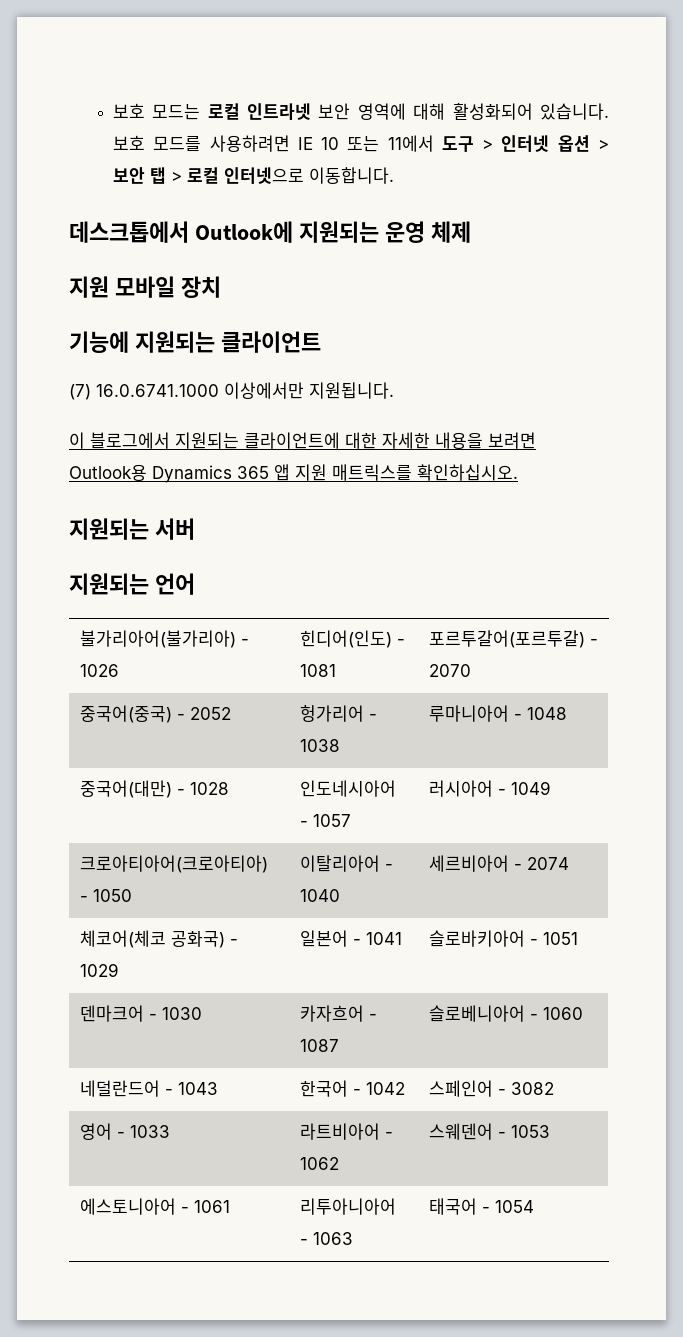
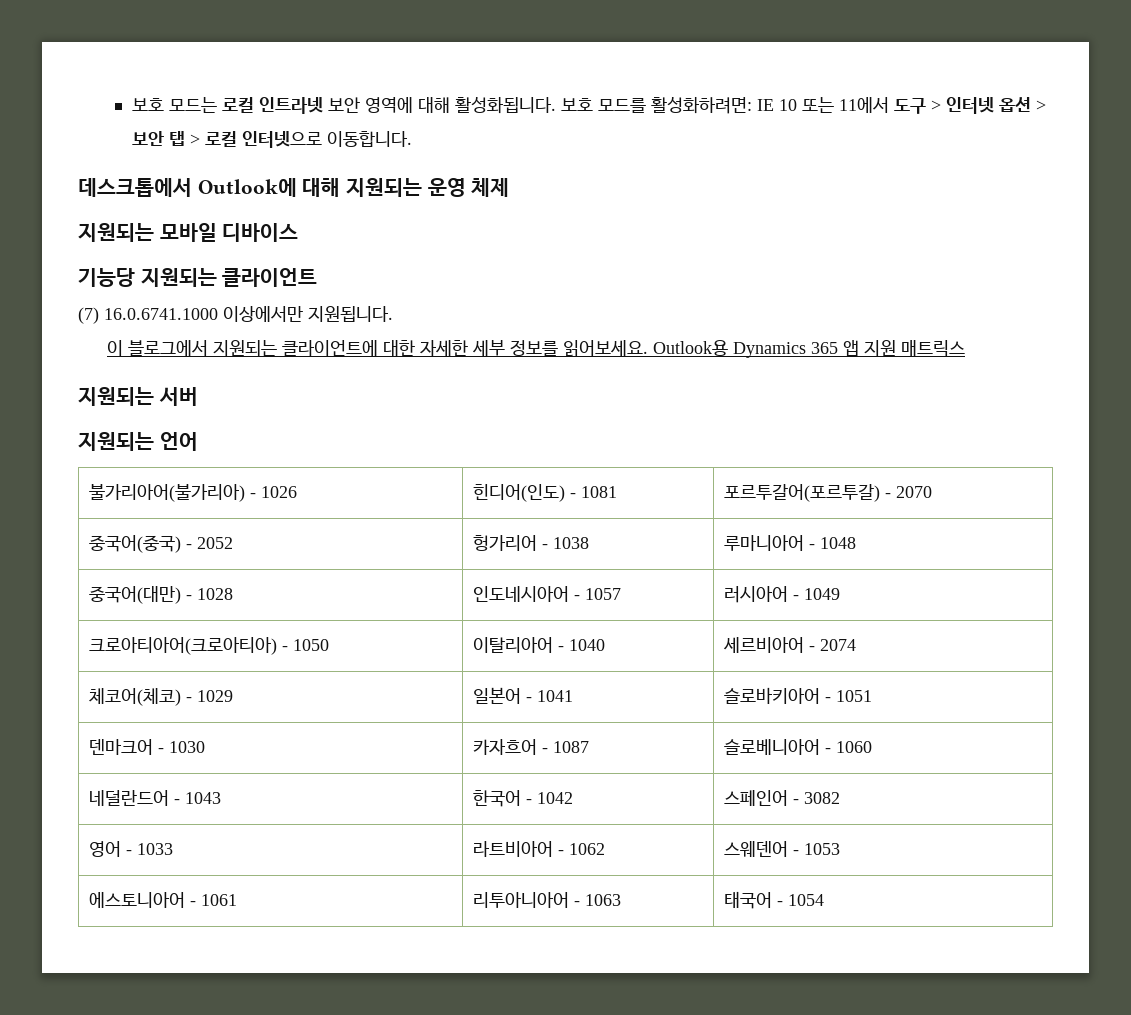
[452,103,609,120] 활성화되어 있습니다. -> [454,96,556,114] 활성화됩니다.
[209,135,290,152] 사용하려면 -> [650,96,752,114] 활성화하려면:
(293, 232) none -> [302,178,341,197] 대해
[69,276,221,298] [69,331,129,353] 지원 모바일 장치 // 기능에 -> [78,223,299,242] [78,268,135,287] 지원되는 모바일 디바이스 // 기능당
[435,432,536,449] 내용을 보려면 -> [471,340,648,357] 세부 정보를 읽어보세요.
[332,464,518,481] 매트릭스를 확인하십시오. -> [900,340,965,357] 매트릭스
[79,930,225,948] 체코어(체코 공화국) -> [88,688,181,706] 체코어(체코)

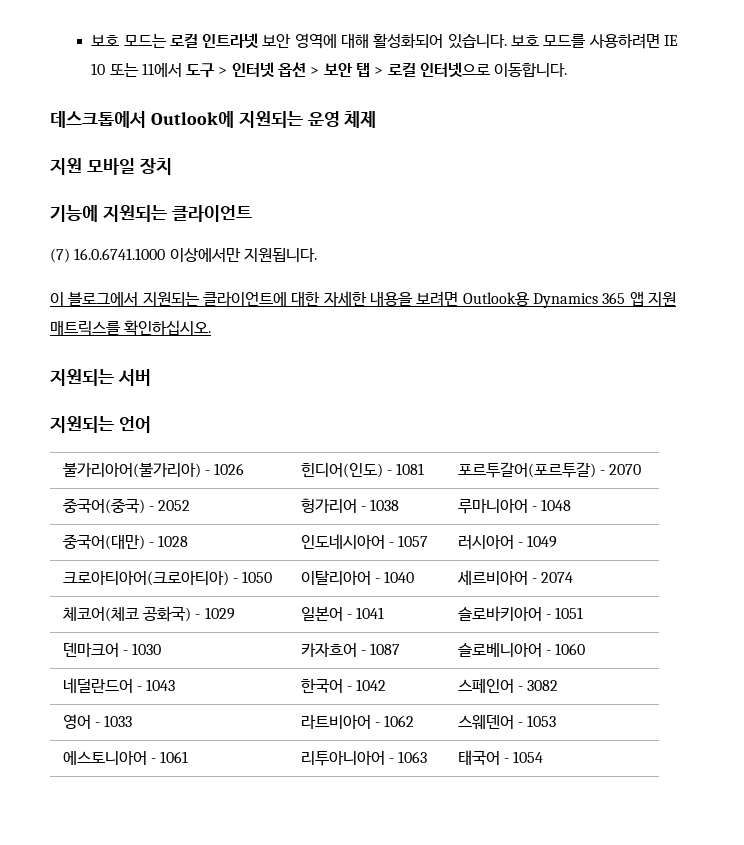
[454,96,556,114] 활성화됩니다. -> [373,33,507,49] 활성화되어 있습니다.
[650,96,752,114] 활성화하려면: -> [588,33,660,49] 사용하려면
[302,178,341,197] 대해 -> (234, 119) none
[78,223,299,242] [78,268,135,287] 지원되는 모바일 디바이스 // 기능당 -> [50,158,172,175] [50,205,98,222] 지원 모바일 장치 // 기능에
[471,340,648,357] 세부 정보를 읽어보세요. -> [369,291,459,307] 내용을 보려면
[900,340,965,357] 매트릭스 -> [50,320,212,336] 매트릭스를 확인하십시오.
[88,688,181,706] 체코어(체코) -> [62,606,192,622] 체코어(체코 공화국)

